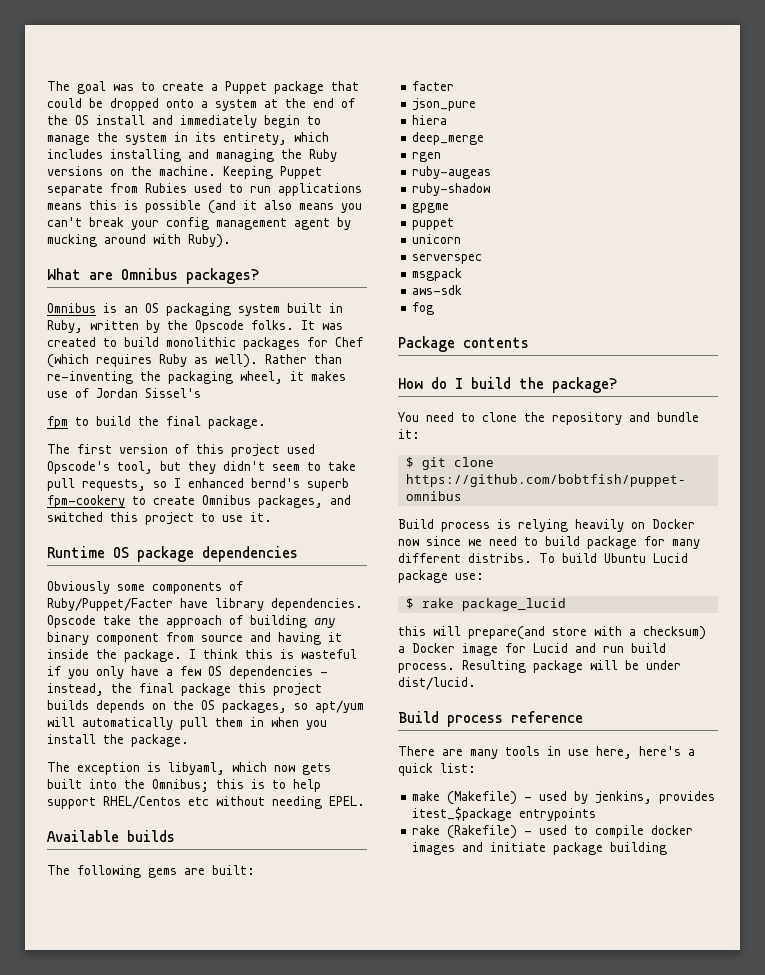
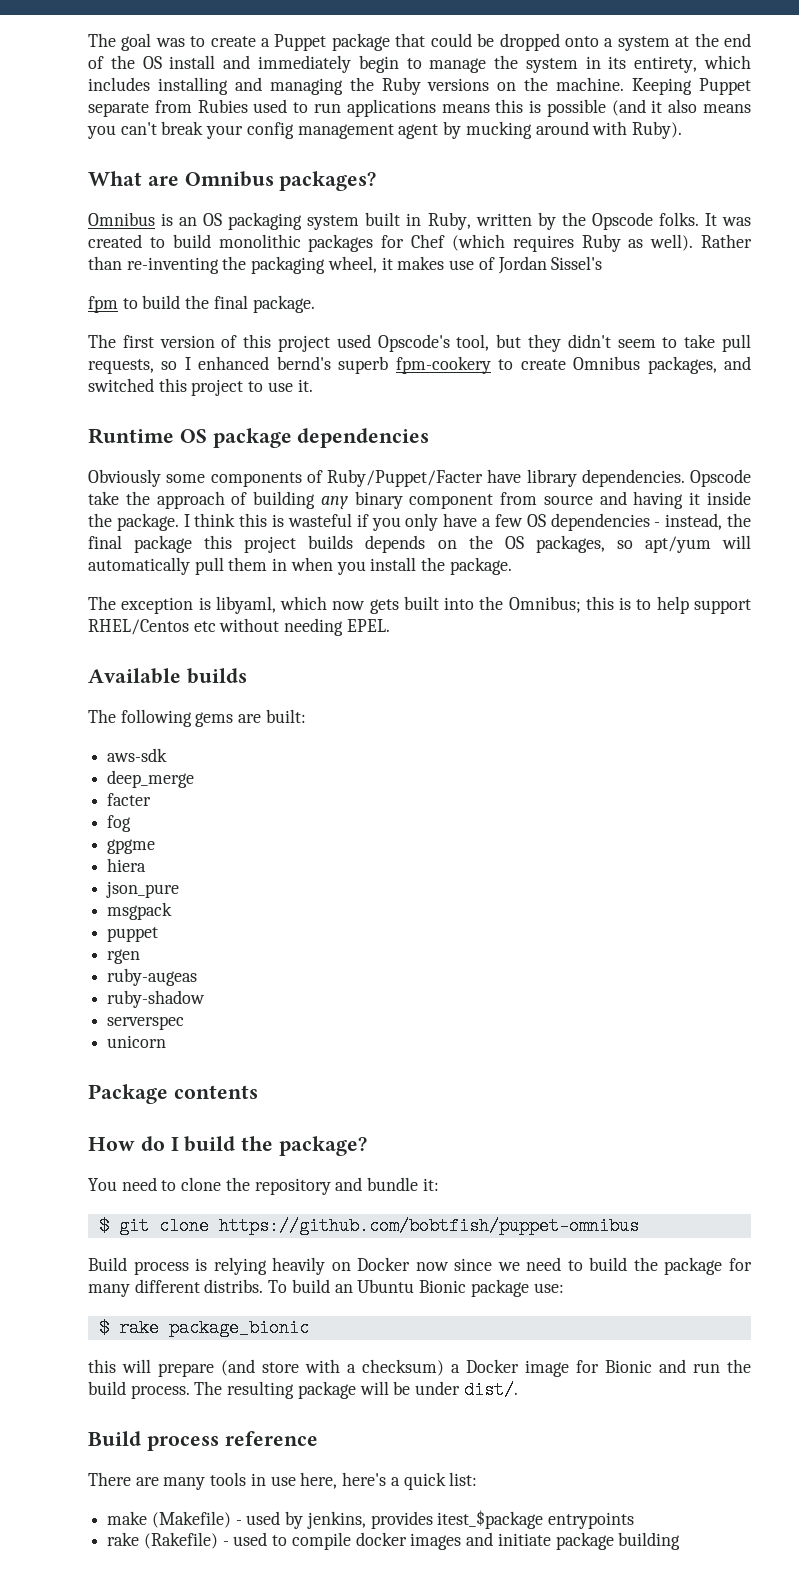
(255, 870) none -> [107,748,168,762] [107,770,195,788] // aws-sdk // deep_merge
(455, 86) none -> [107,815,132,832] [107,839,156,854] [107,858,147,872] // fog // gpgme // hiera
[412,115,448,125] [412,132,485,145] hiera // deep_merge -> [107,902,173,920] [107,927,159,942] msgpack // puppet
[412,203,450,213] [412,218,455,230] gpgme // puppet -> [107,1016,185,1030] serverspec
[412,254,483,264] [412,268,463,281] [412,285,463,295] [412,302,435,315] // serverspec // msgpack // aws-sdk // fog -> (167, 1041) none
(580, 541) none -> [633,1257,658,1271] the
[604,553,688,563] Ubuntu Lucid -> [334,1279,467,1293] an Ubuntu Bionic
[461,598,566,611] package_lucid -> [168,1319,309,1337] package_bionic
[468,626,545,640] prepare(and -> [158,1359,255,1377] prepare (and
[533,643,568,653] Lucid -> [605,1360,652,1373] Bionic
(624, 649) none -> [727,1359,751,1373] the
[462,660,526,673] Resulting -> [194,1381,295,1399] The resulting
[398,677,476,690] dist/lucid. -> [463,1381,518,1399] dist/.

